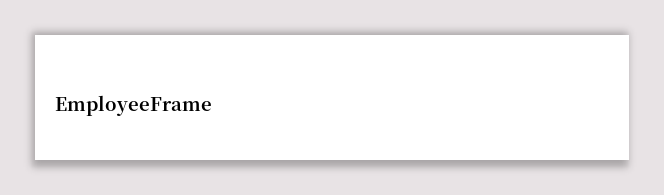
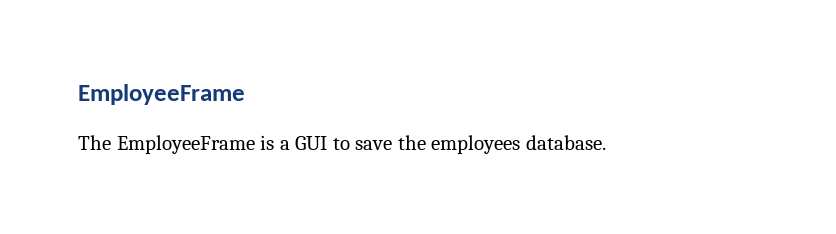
[55,95,212,116] EmployeeFrame -> [78,84,245,105] [78,135,606,154] EmployeeFrame // The EmployeeFrame is a GUI to save the employees database.

